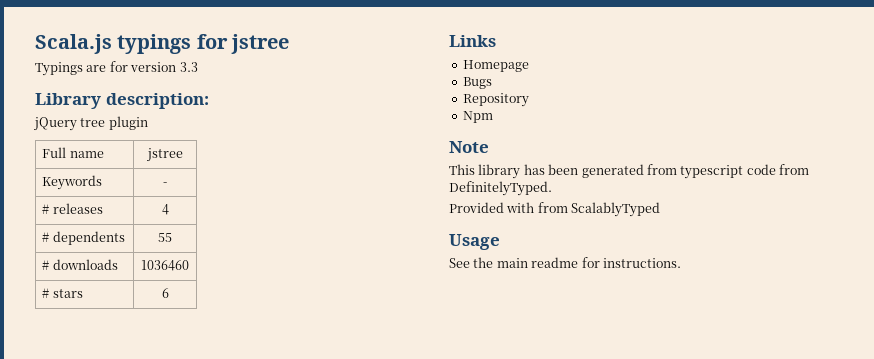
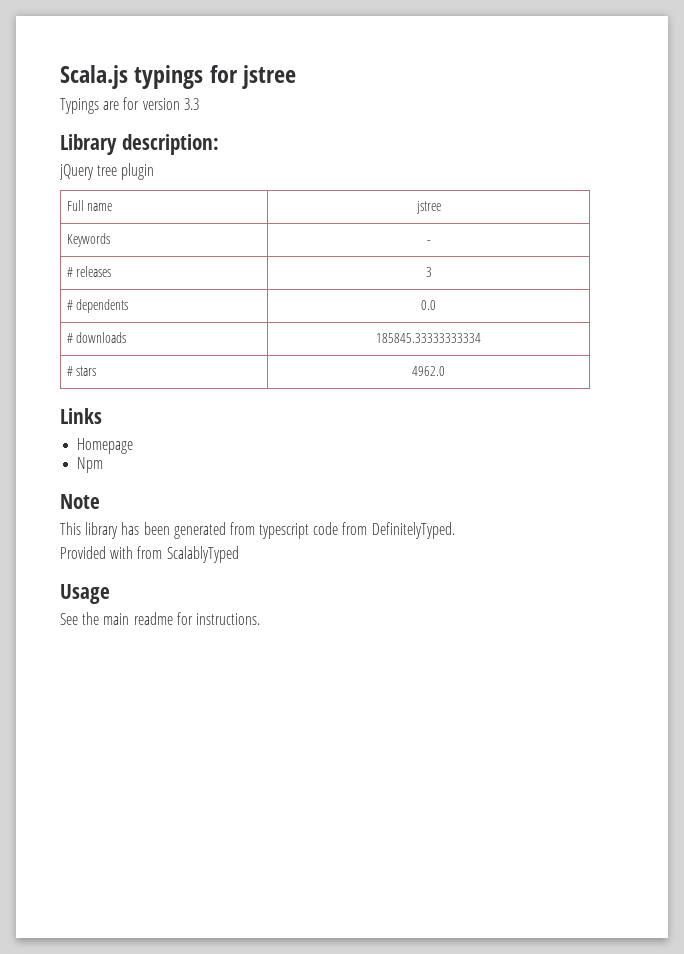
[161,204,169,215] 4 -> [425,267,432,277] 3
[158,233,172,242] 55 -> [421,300,436,310] 0.0
[141,260,189,271] 1036460 -> [376,333,481,343] 185845.33333333334
[161,288,169,298] 6 -> [412,366,445,376] 4962.0
[462,77,492,89] [462,93,529,107] // Bugs // Repository -> (134, 446) none

